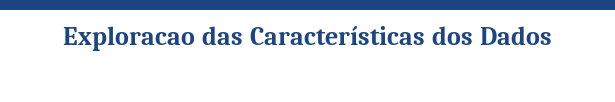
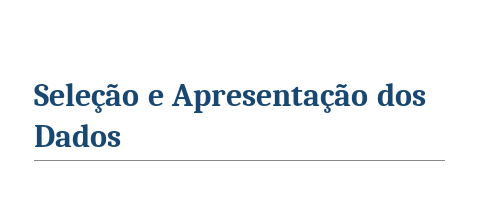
[63,26,425,51] Exploracao das Características -> [34,83,369,113] Seleção e Apresentação

